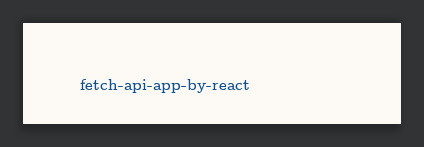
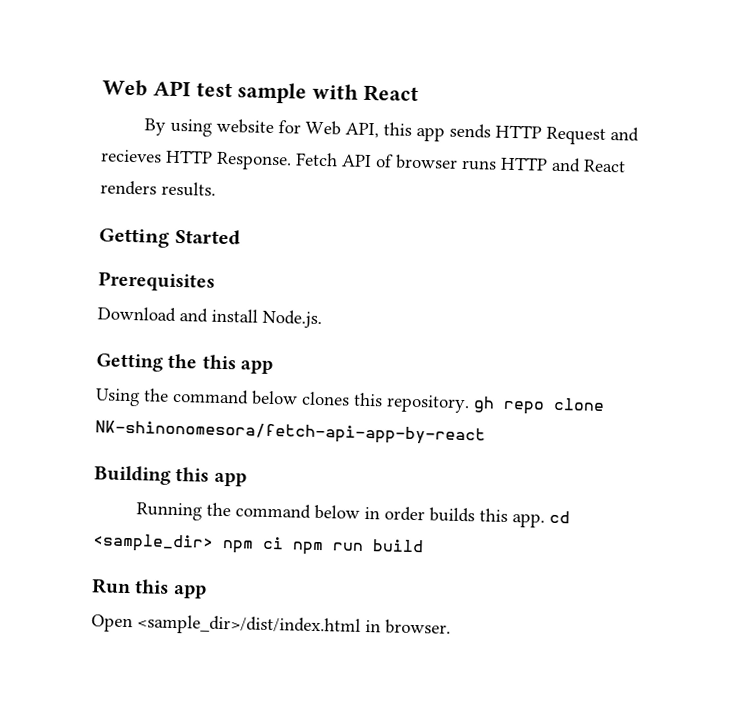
[80,79,250,93] fetch-api-app-by-react -> [102,79,420,104] [144,118,640,145] [101,149,626,173] [100,180,216,197] [99,228,241,248] [98,271,215,292] [97,306,322,329] [96,353,273,375] [95,388,605,415] [95,420,486,446] [94,465,247,487] [136,502,571,528] [92,533,424,556] [91,578,207,599] [91,614,451,637] Web API test sample with React // By using website for Web API, this app sends HTTP Request and recieves HTTP Response. Fetch API of browser runs HTTP and React renders results. // Getting Started // Prerequisites // Download and install Node.js. // Getting the this app // Using the command below clones this repository. gh repo clone NK-shinonomesora/fetch-api-app-by-react // Building this app // Running the command below in order builds this app. cd <sample_dir> npm ci npm run build // Run this app // Open <sample_dir>/dist/index.html in browser.

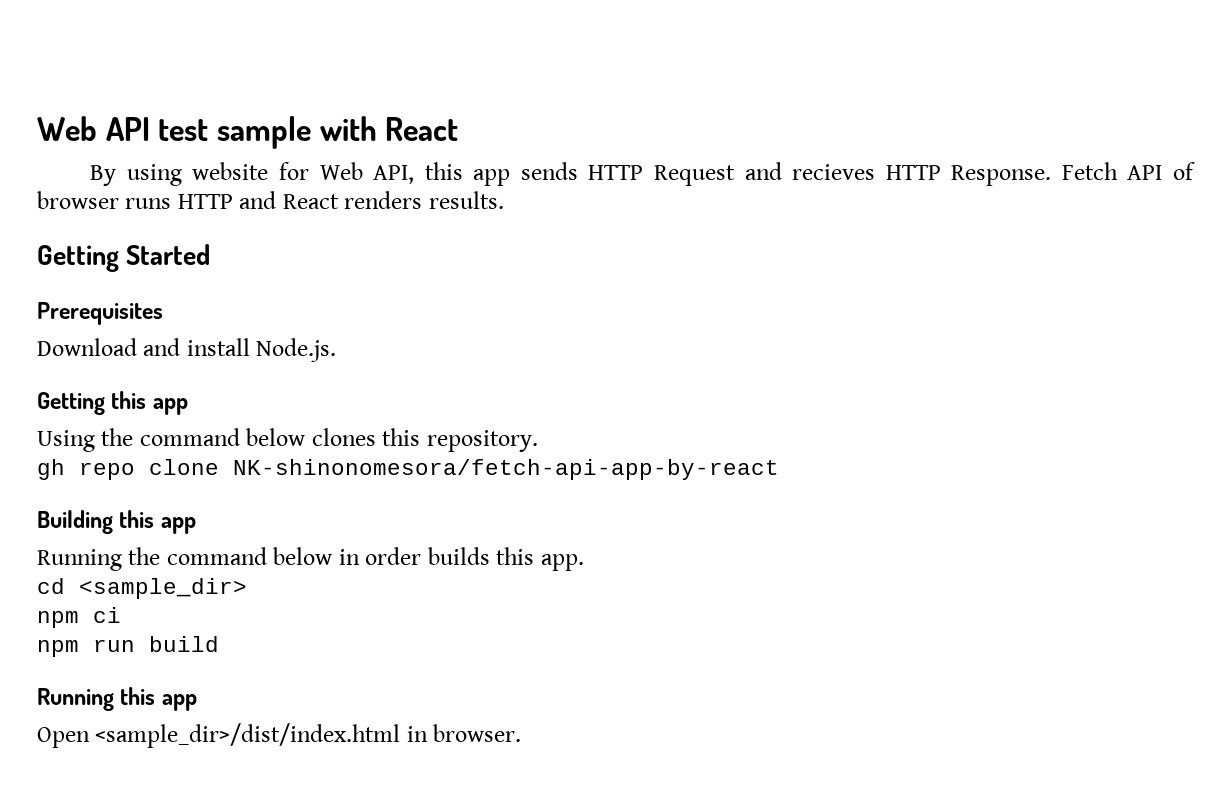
[167,353,198,369] the -> (105, 403) none
(470, 404) none -> (538, 441) //
(546, 520) none -> (584, 562) //
(214, 543) none -> (247, 588) //
(284, 543) none -> (121, 615) //
[91,578,131,595] Run -> [37,688,114,711] Running

